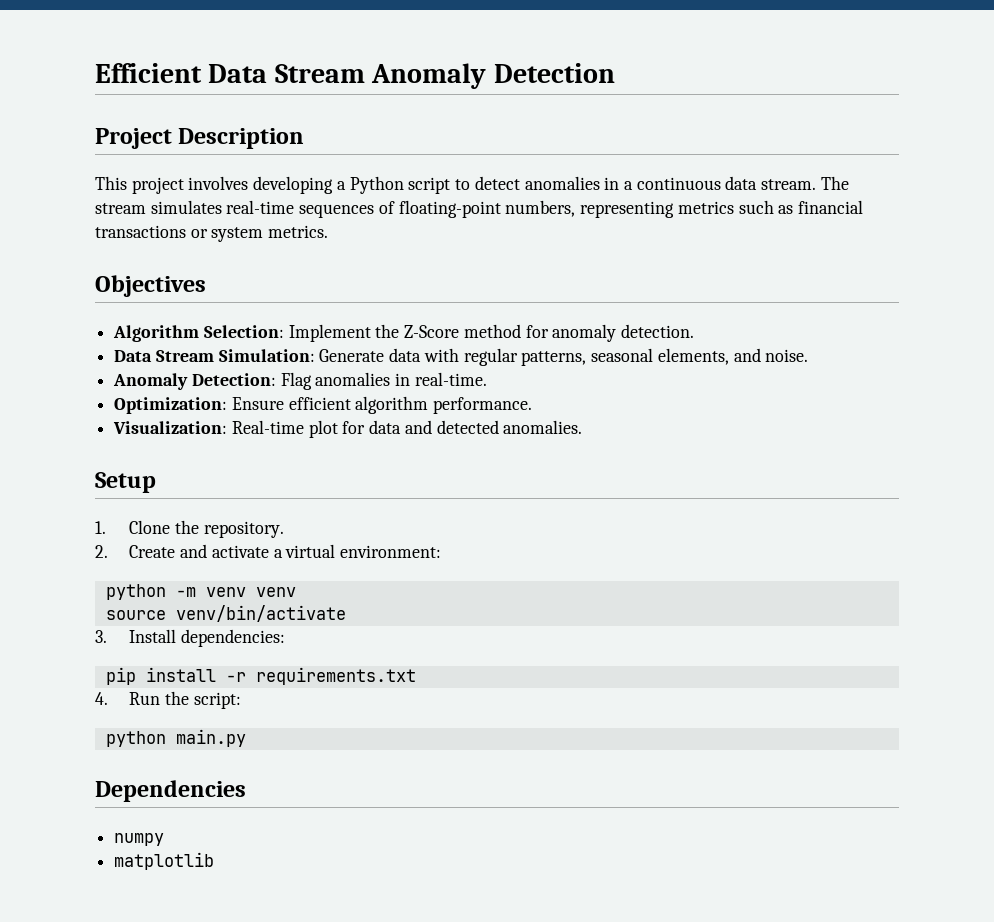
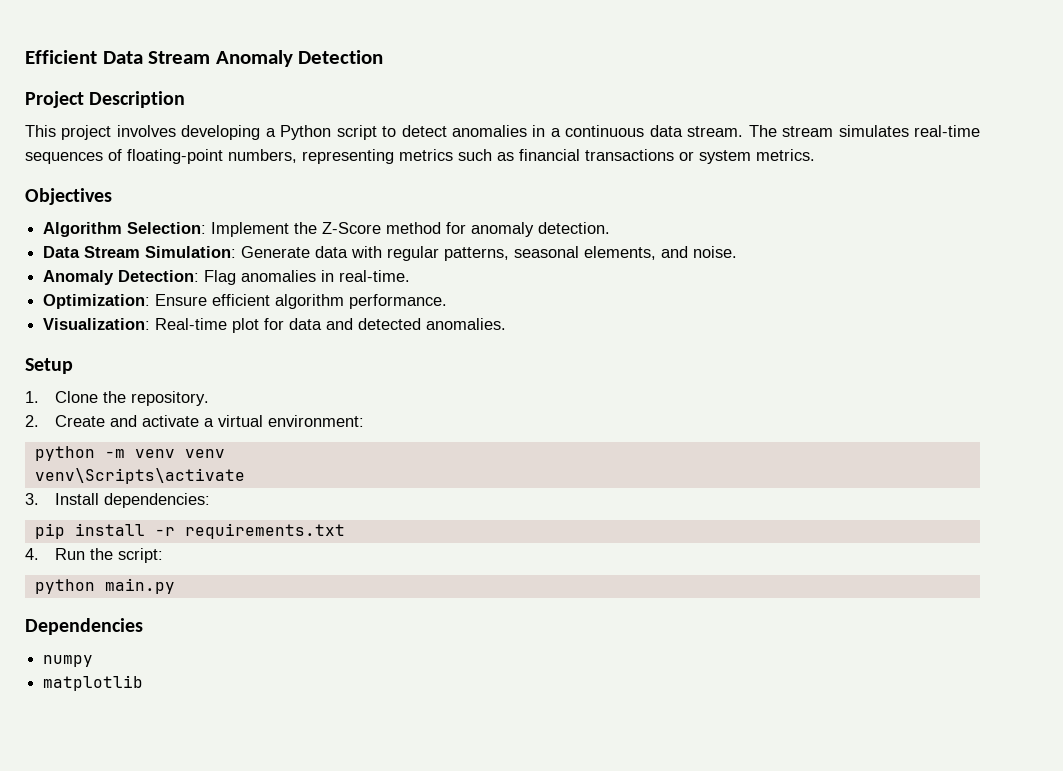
[105,605,346,622] source venv/bin/activate -> [34,468,245,484] venv\Scripts\activate

